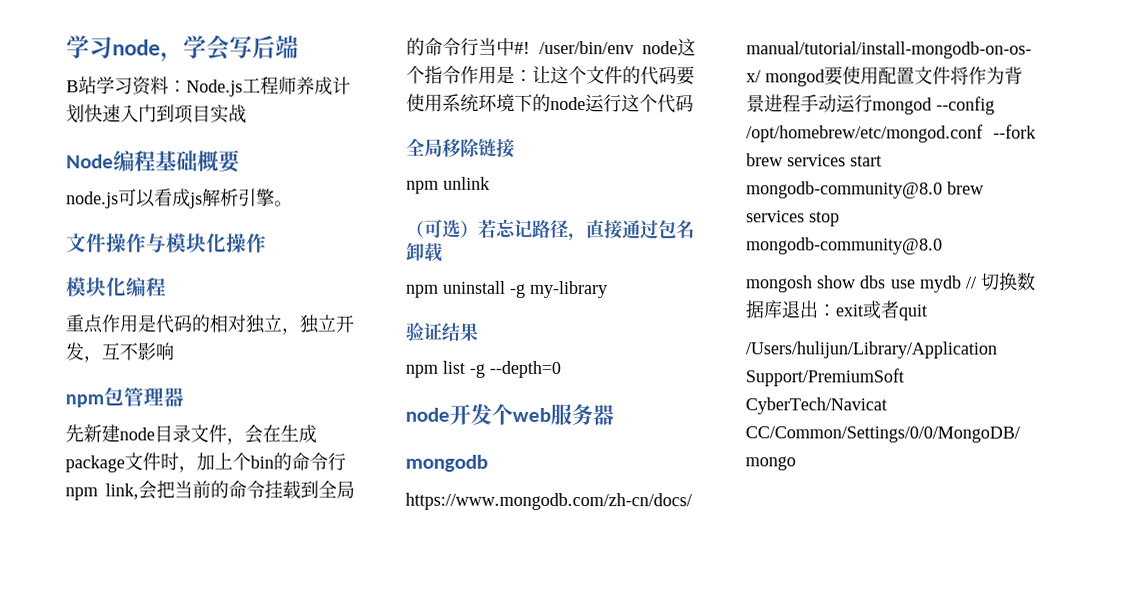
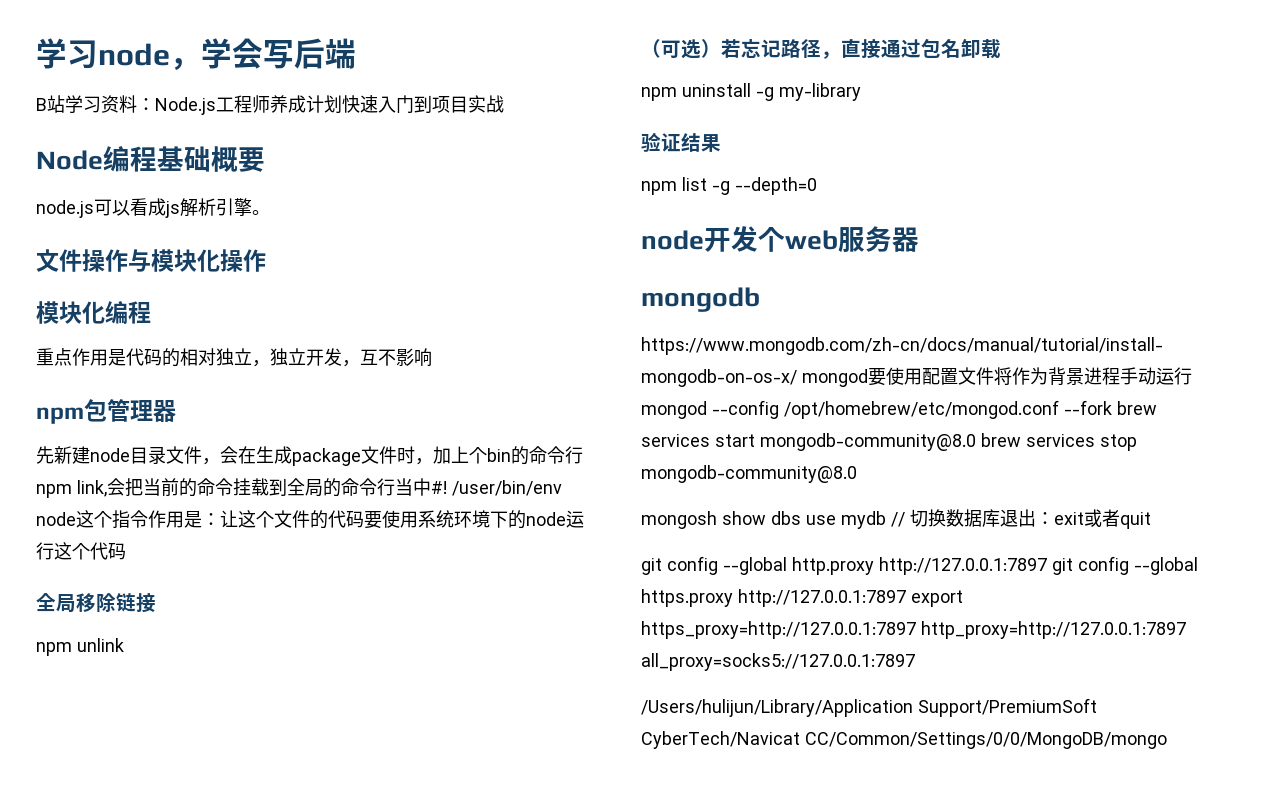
(927, 312) none -> [641,556,1198,575] [641,589,963,607] [641,621,1186,639] [641,653,915,671] // git config --global http.proxy http://127.0.0.1:7897 git config --global https.proxy http://127.0.0.1:7897 export https_proxy=http://127.0.0.1:7897 http_proxy=http://127.0.0.1:7897 all_proxy=socks5://127.0.0.1:7897

